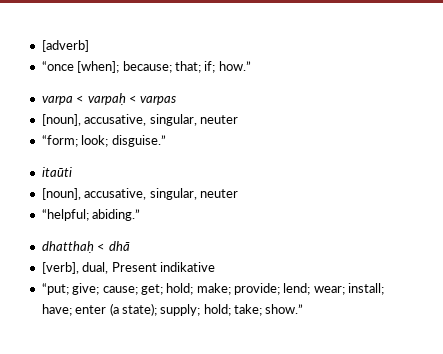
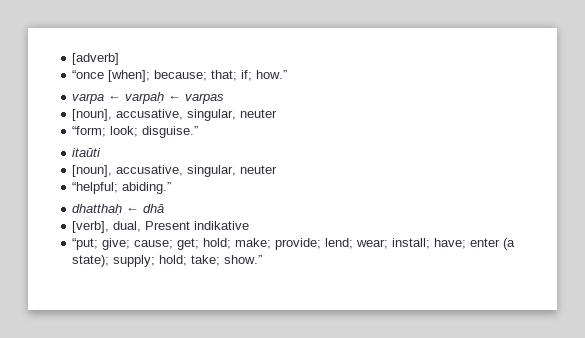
[76,93,137,105] < varpaḥ < -> [108,92,182,104] ← varpaḥ ←
[97,243,106,251] < -> [126,207,140,213] ←

